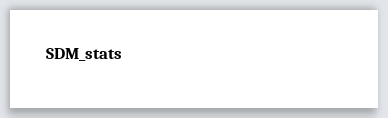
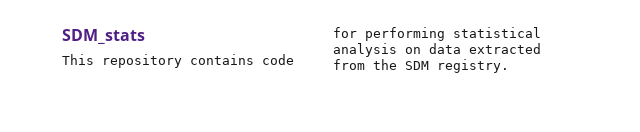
(122, 54) none -> [62,54,294,68] [333,27,541,41] [333,43,541,57] [333,59,509,73] // This repository contains code for performing statistical analysis on data extracted from the SDM registry.

